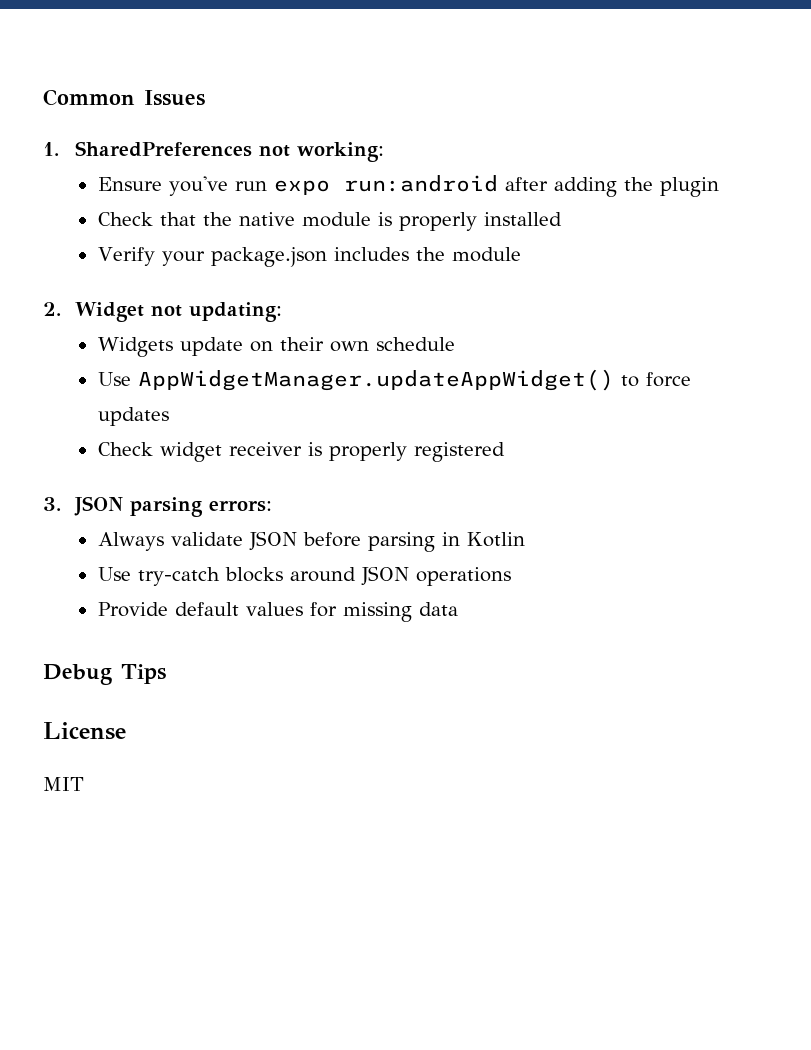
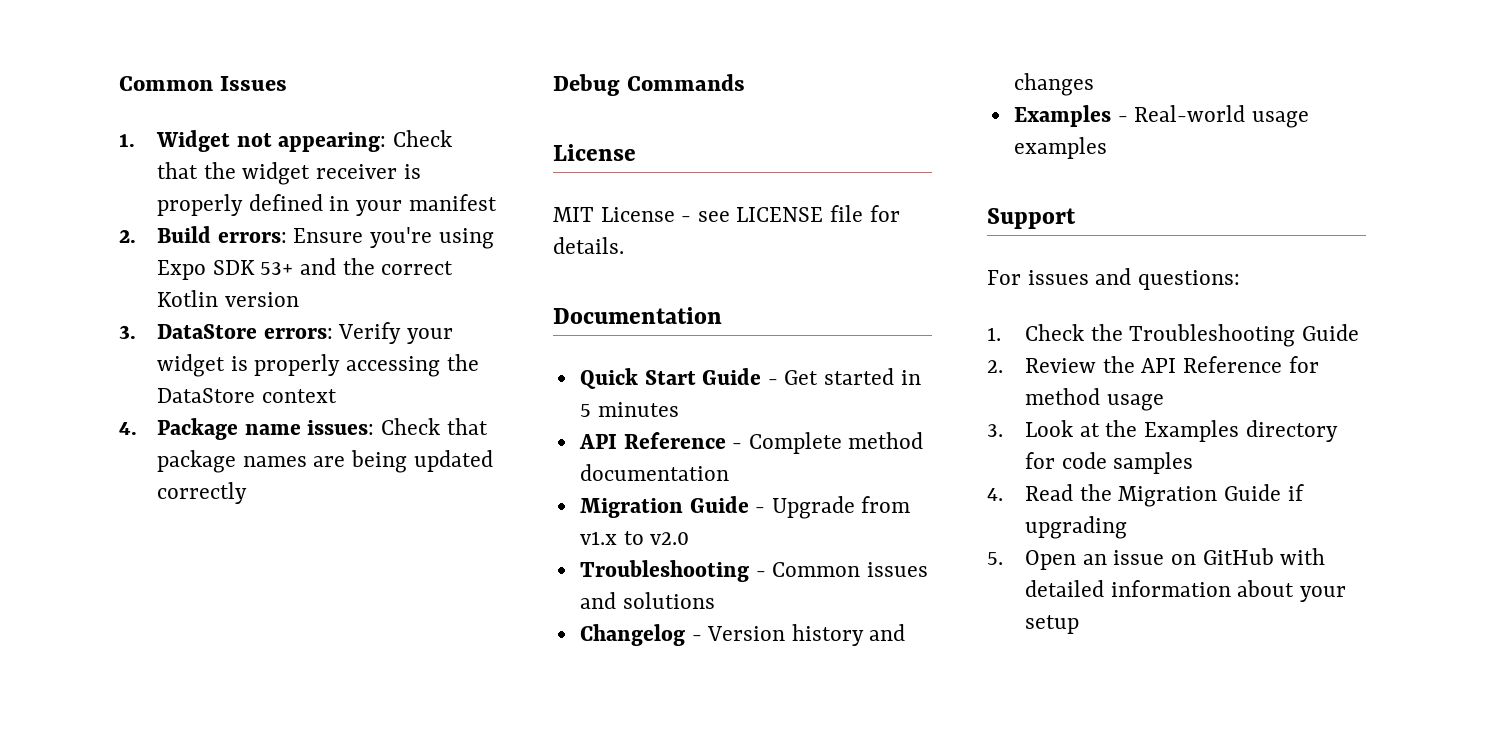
[75,141,385,162] [97,175,719,197] [97,212,562,231] [97,247,521,267] [43,302,283,322] [97,337,455,357] [97,369,691,391] [97,407,169,426] [97,442,505,462] [43,496,273,517] [97,531,525,552] [97,566,511,586] [97,602,458,622] SharedPreferences not working: // Ensure you've run expo run:android after adding the plugin // Check that the native module is properly installed // Verify your package.json includes the module // 2. Widget not updating: // Widgets update on their own schedule // Use AppWidgetManager.updateAppWidget() to force updates // Check widget receiver is properly registered // 3. JSON parsing errors: // Always validate JSON before parsing in Kotlin // Use try-catch blocks around JSON operations // Provide default values for missing data -> [156,130,453,152] [157,162,421,185] [157,194,497,216] [119,226,494,249] [157,258,454,280] [157,290,299,307] [119,322,454,344] [157,354,479,377] [157,388,337,403] [119,418,488,440] [157,450,493,473] [157,482,248,504] Widget not appearing: Check that the widget receiver is properly defined in your manifest // 2. Build errors: Ensure you're using Expo SDK 53+ and the correct Kotlin version // 3. DataStore errors: Verify your widget is properly accessing the DataStore context // 4. Package name issues: Check that package names are being updated correctly
[121,664,166,684] Tips -> [626,74,745,91] Commands
(84, 784) none -> [600,205,900,222] [553,237,624,254] [553,307,722,324] [579,368,921,389] [579,402,679,417] [578,432,924,454] [579,464,729,481] [579,496,911,519] [579,531,690,545] [579,560,928,582] [579,592,715,609] [579,624,906,646] [1013,73,1094,96] [1013,105,1309,128] [1013,137,1107,159] [987,208,1076,229] [987,268,1240,290] [987,324,1360,347] [987,356,1319,373] [1025,388,1164,411] [987,420,1338,442] [1025,452,1194,474] [987,484,1304,507] [1025,516,1128,539] [987,548,1326,570] [1025,580,1347,602] [1025,615,1080,634] License - see LICENSE file for details. // Documentation // Quick Start Guide - Get started in 5 minutes // API Reference - Complete method documentation // Migration Guide - Upgrade from v1.x to v2.0 // Troubleshooting - Common issues and solutions // Changelog - Version history and changes // Examples - Real-world usage examples // Support // For issues and questions: // 1. Check the Troubleshooting Guide // 2. Review the API Reference for method usage // 3. Look at the Examples directory for code samples // 4. Read the Migration Guide if upgrading // 5. Open an issue on GitHub with detailed information about your setup

